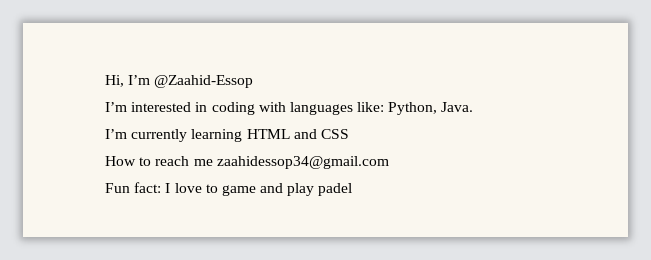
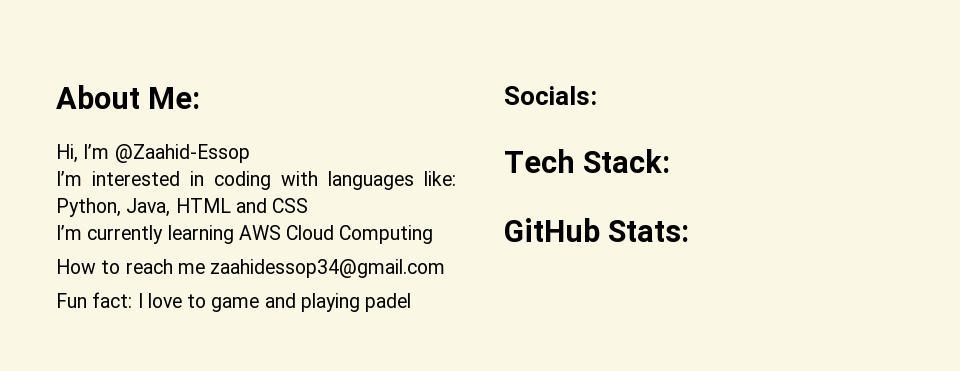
(105, 81) none -> [56,85,201,109] About Me: //
[441,102,474,112] Java. -> [126,198,309,217] Java, HTML and CSS
[246,129,349,139] HTML and CSS -> [238,225,434,244] AWS Cloud Computing
[287,183,315,196] play -> [300,293,360,312] playing
(353, 189) none -> [504,86,597,105] [504,149,671,173] [504,218,690,242] // Socials: // Tech Stack: // GitHub Stats:

